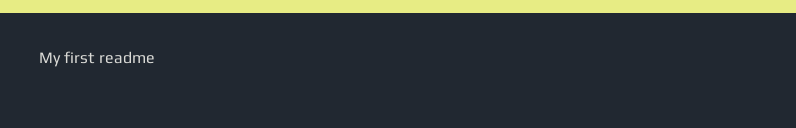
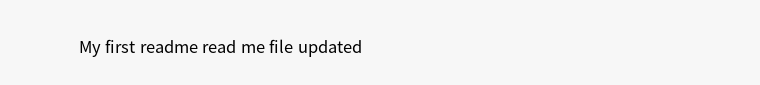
(155, 57) none -> [202,39,362,57] read me file updated

